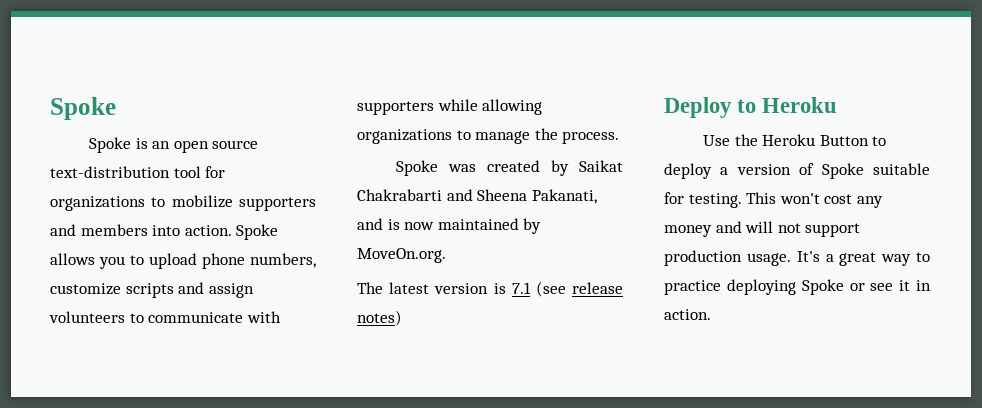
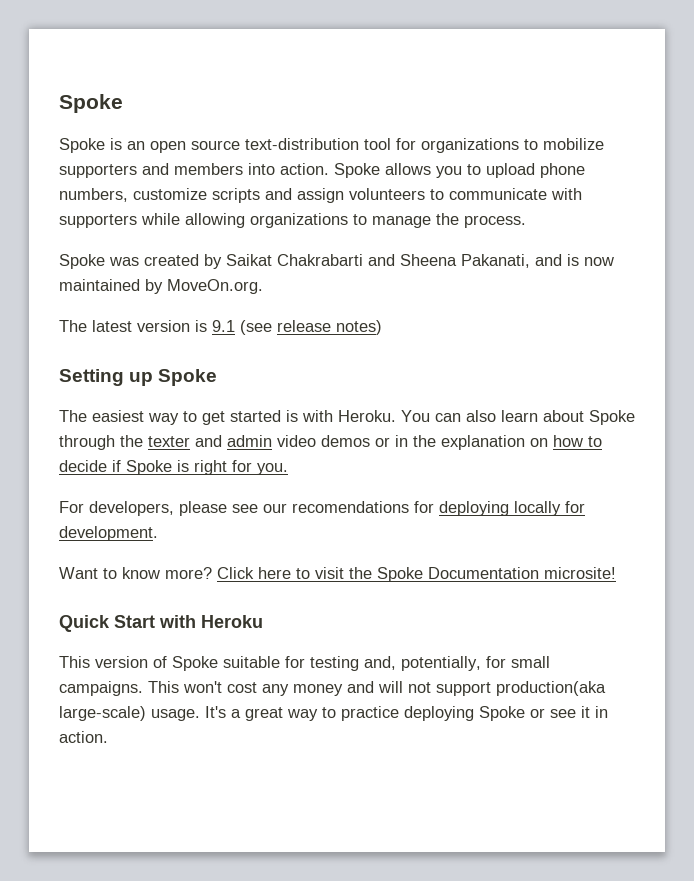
[511,282,531,294] 7.1 -> [212,320,235,332] 9.1
[664,97,838,118] [702,134,887,146] [664,163,729,179] Deploy to Heroku // Use the Heroku Button to deploy a -> [59,369,218,386] [59,410,635,425] [59,435,602,450] [59,460,288,475] [59,501,585,516] [59,526,158,541] [59,567,616,582] [59,615,263,632] [59,656,90,668] Setting up Spoke // The easiest way to get started is with Heroku. You can also learn about Spoke through the texter and admin video demos or in the explanation on how to decide if Spoke is right for you. // For developers, please see our recomendations for deploying locally for development. // Want to know more? Click here to visit the Spoke Documentation microsite! // Quick Start with Heroku // This
[688,193,742,208] testing. -> [310,656,550,671] [59,681,143,696] testing and, potentially, for small campaigns.
[664,250,742,266] production -> [496,681,606,696] [59,706,146,721] production(aka large-scale)

